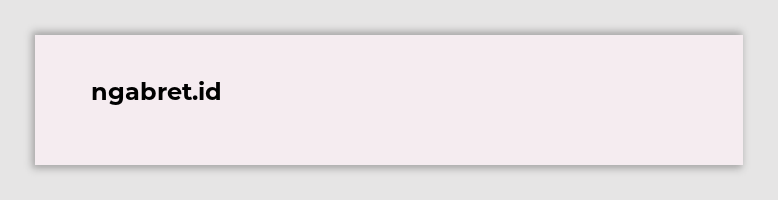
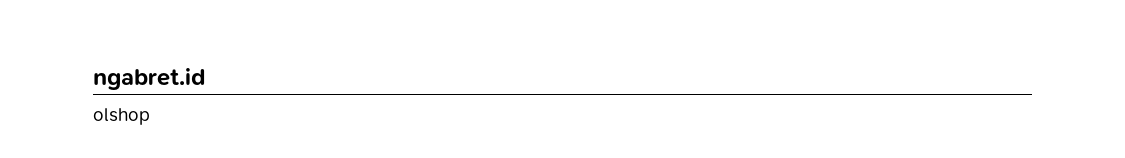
(222, 93) none -> [93,108,150,125] // olshop

